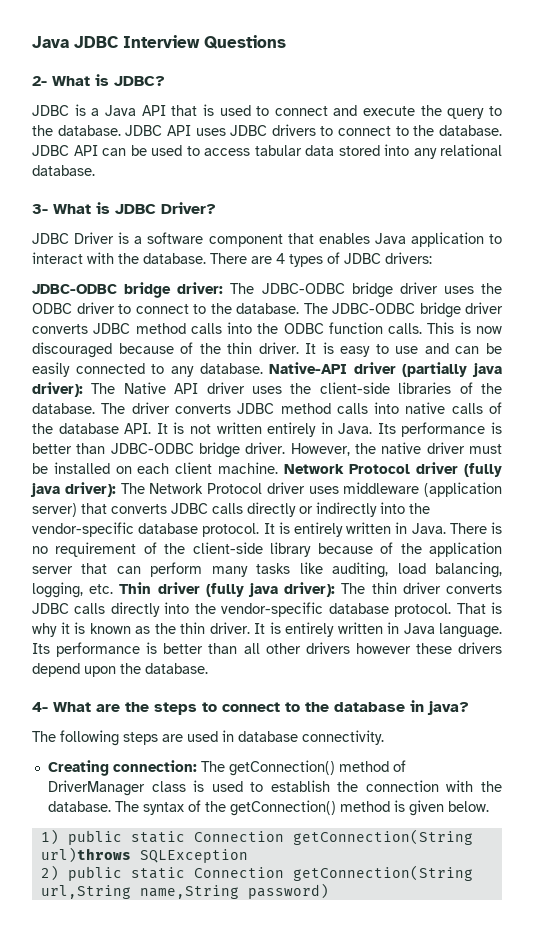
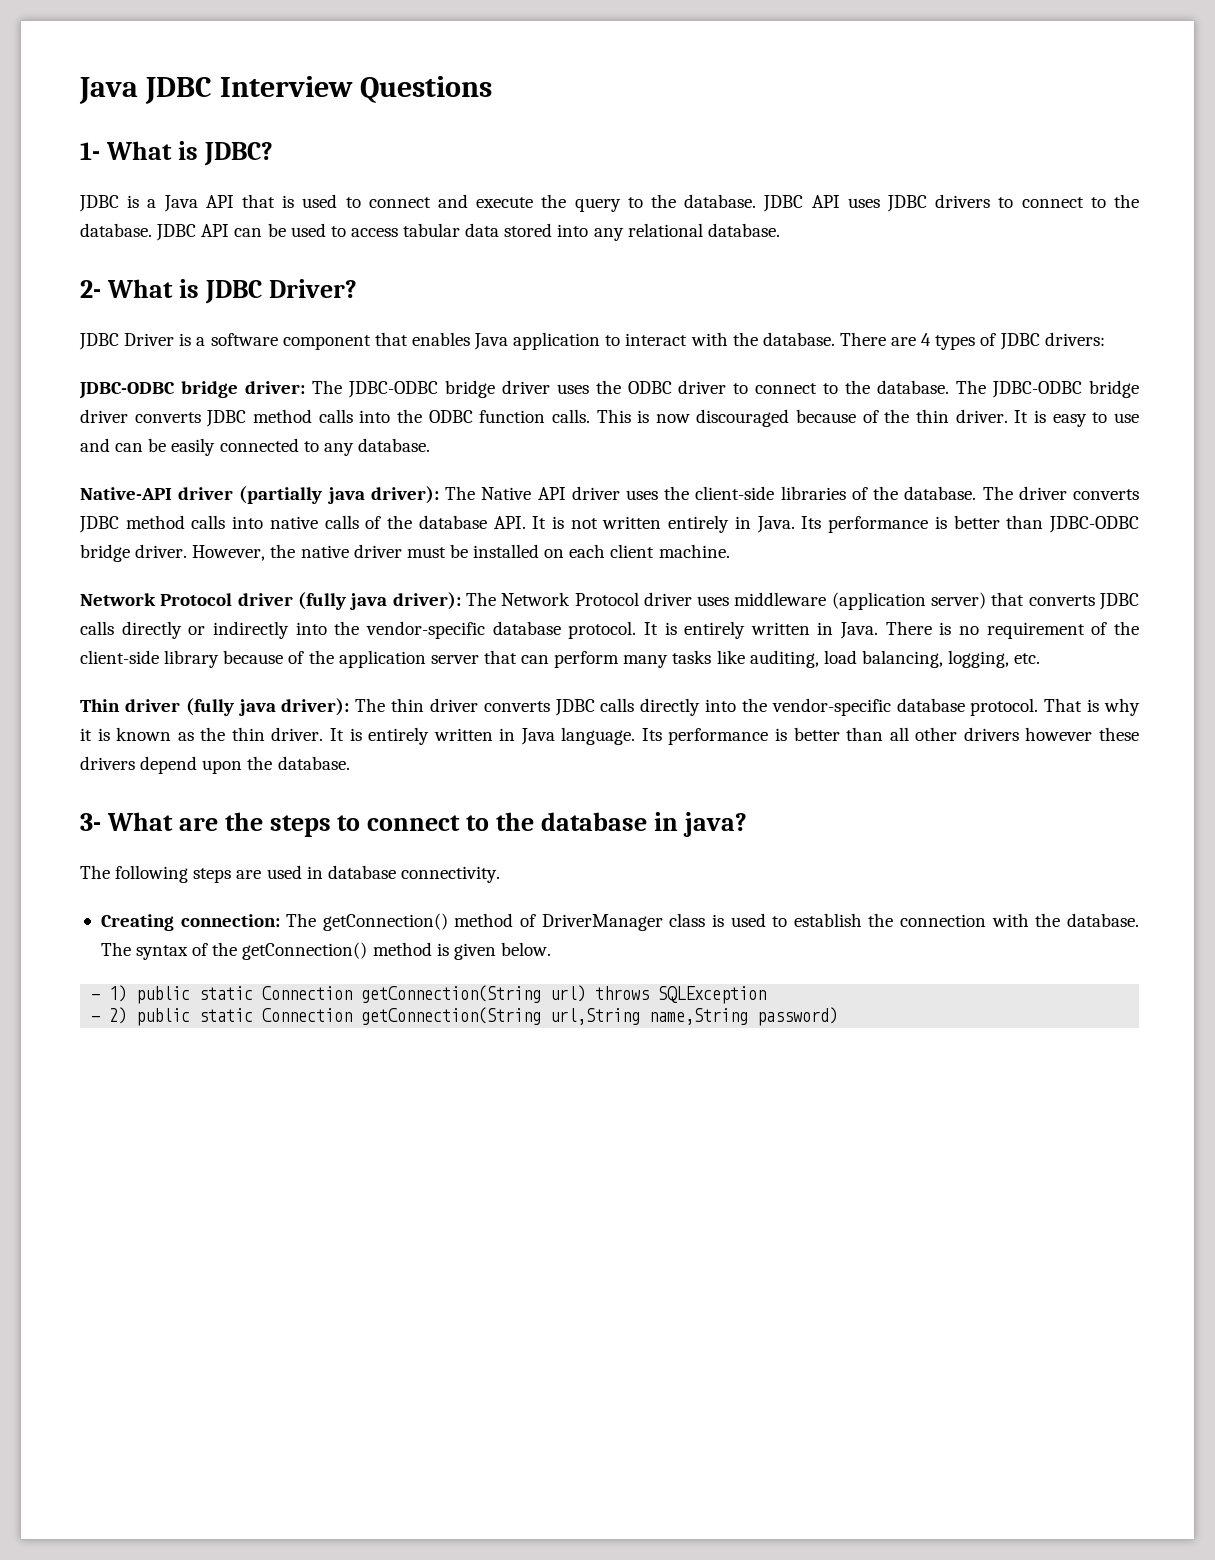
[32,76,47,86] 2- -> [80,142,100,160] 1-
[32,204,48,214] 3- -> [80,280,101,298] 2-
(263, 368) none -> (430, 445) //
(278, 468) none -> (730, 551) //
(114, 589) none -> (1041, 658) //
[32,702,48,712] 4- -> [80,813,101,831] 3-
(489, 806) none -> [91,994,101,1000] -
[40,847,131,863] url)throws -> [550,985,650,1002] url) throws
(248, 856) none -> [91,1016,101,1022] -

